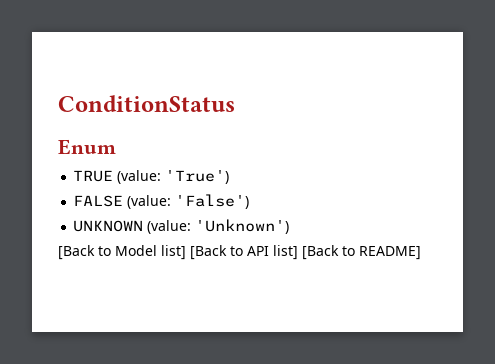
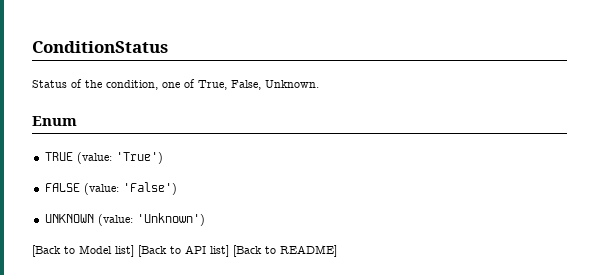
(235, 103) none -> [32,79,319,90] // Status of the condition, one of True, False, Unknown.

